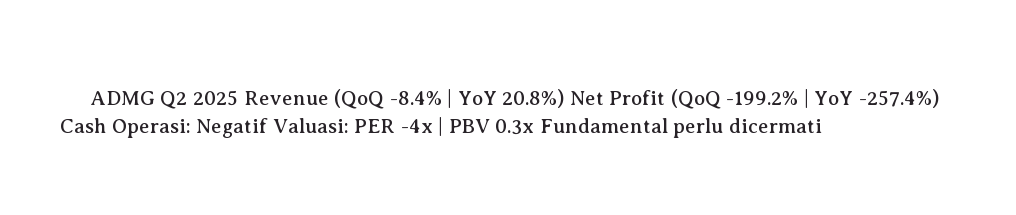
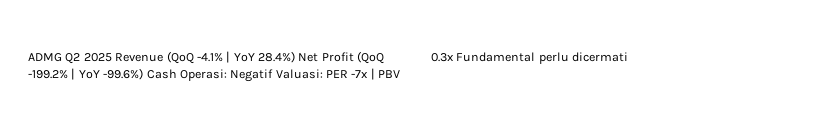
[389,89,565,108] -8.4% | YoY 20.8%) -> [196,51,295,63] -4.1% | YoY 28.4%)
[858,89,939,108] -257.4%) -> [103,68,144,80] -99.6%)
[400,119,433,133] -4x -> [351,70,369,78] -7x

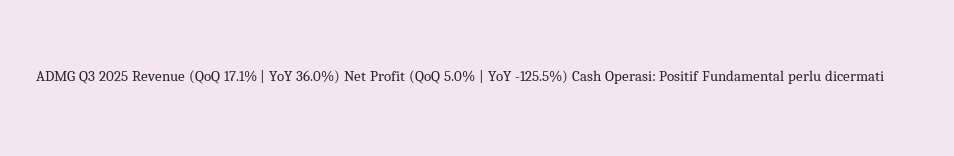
[65,53,81,64] Q2 -> [78,71,95,84] Q3
[196,51,295,63] -4.1% | YoY 28.4%) -> [223,70,341,84] 17.1% | YoY 36.0%)
[28,68,144,80] -199.2% | YoY -99.6%) -> [443,70,568,84] 5.0% | YoY -125.5%)
[230,68,401,82] [431,53,454,62] Negatif Valuasi: PER -7x | PBV 0.3x -> [659,71,700,81] Positif

